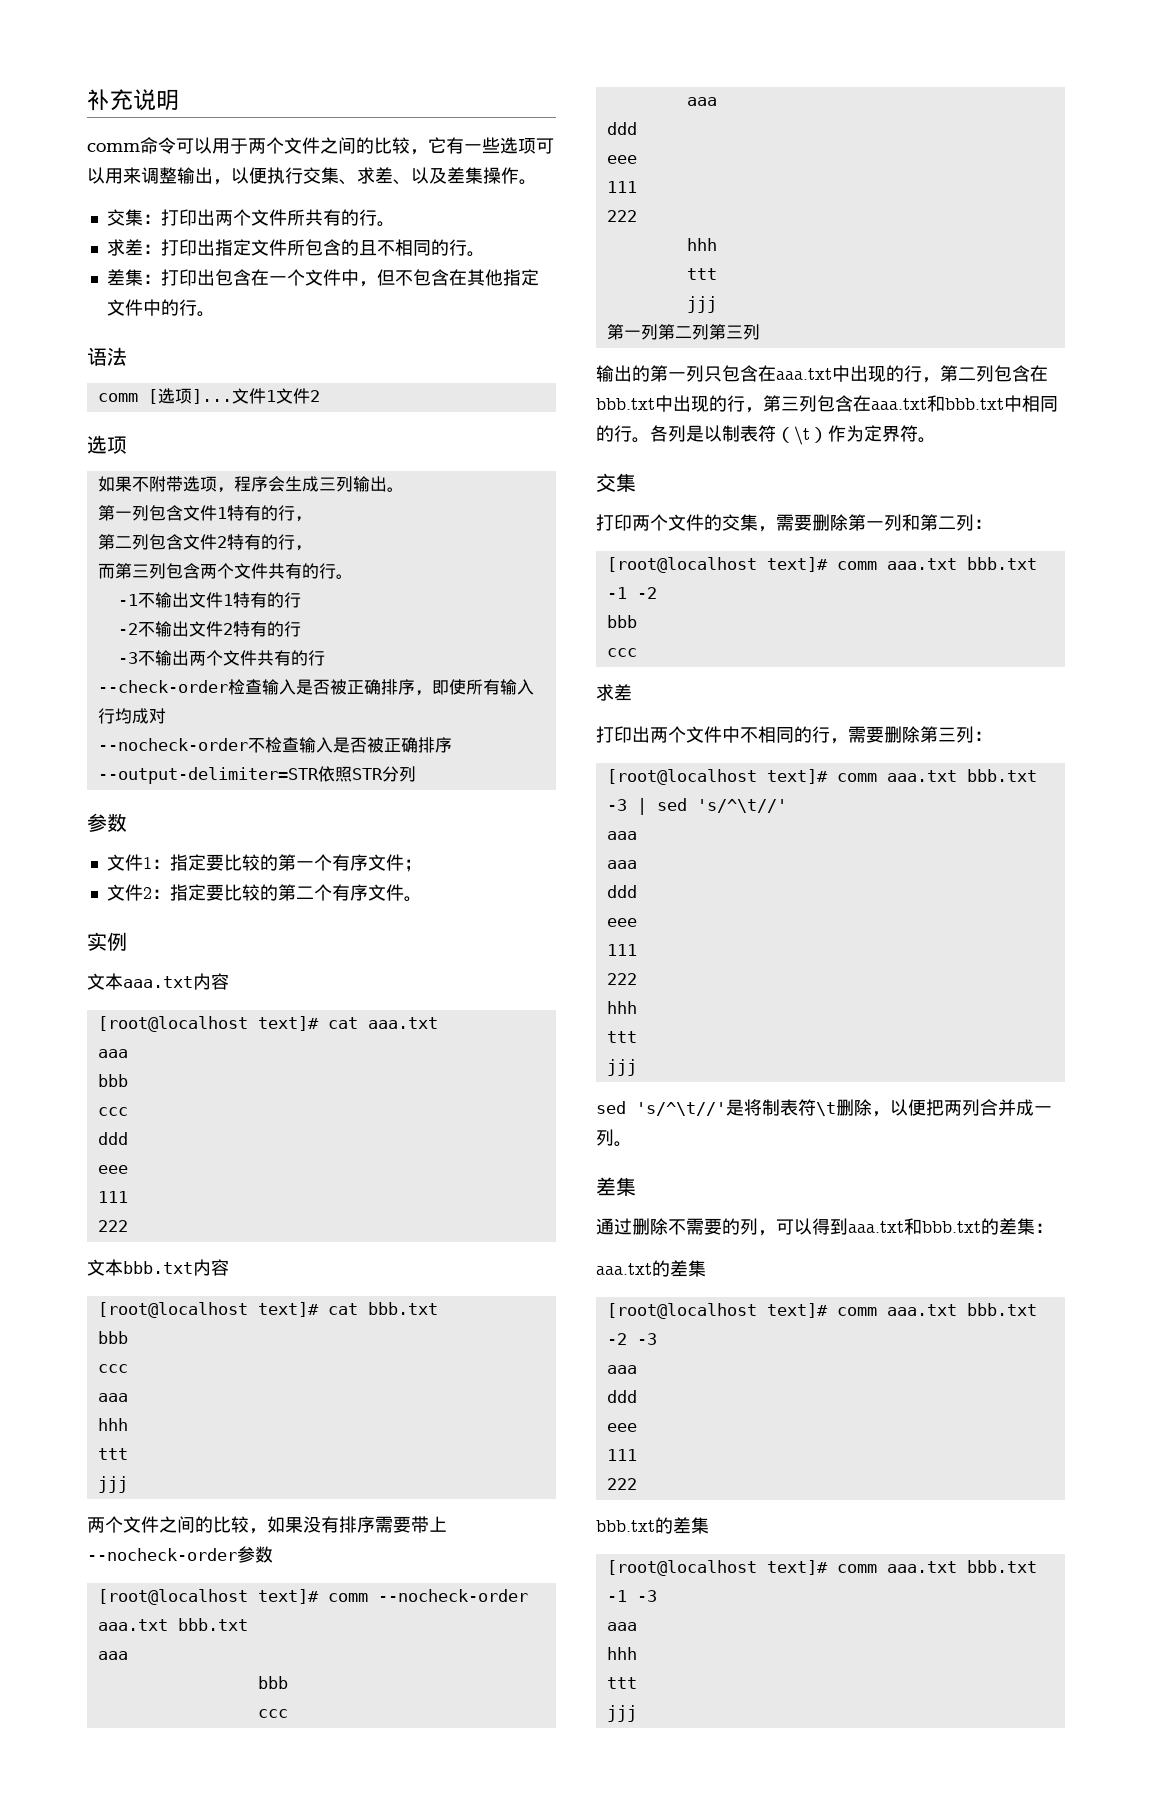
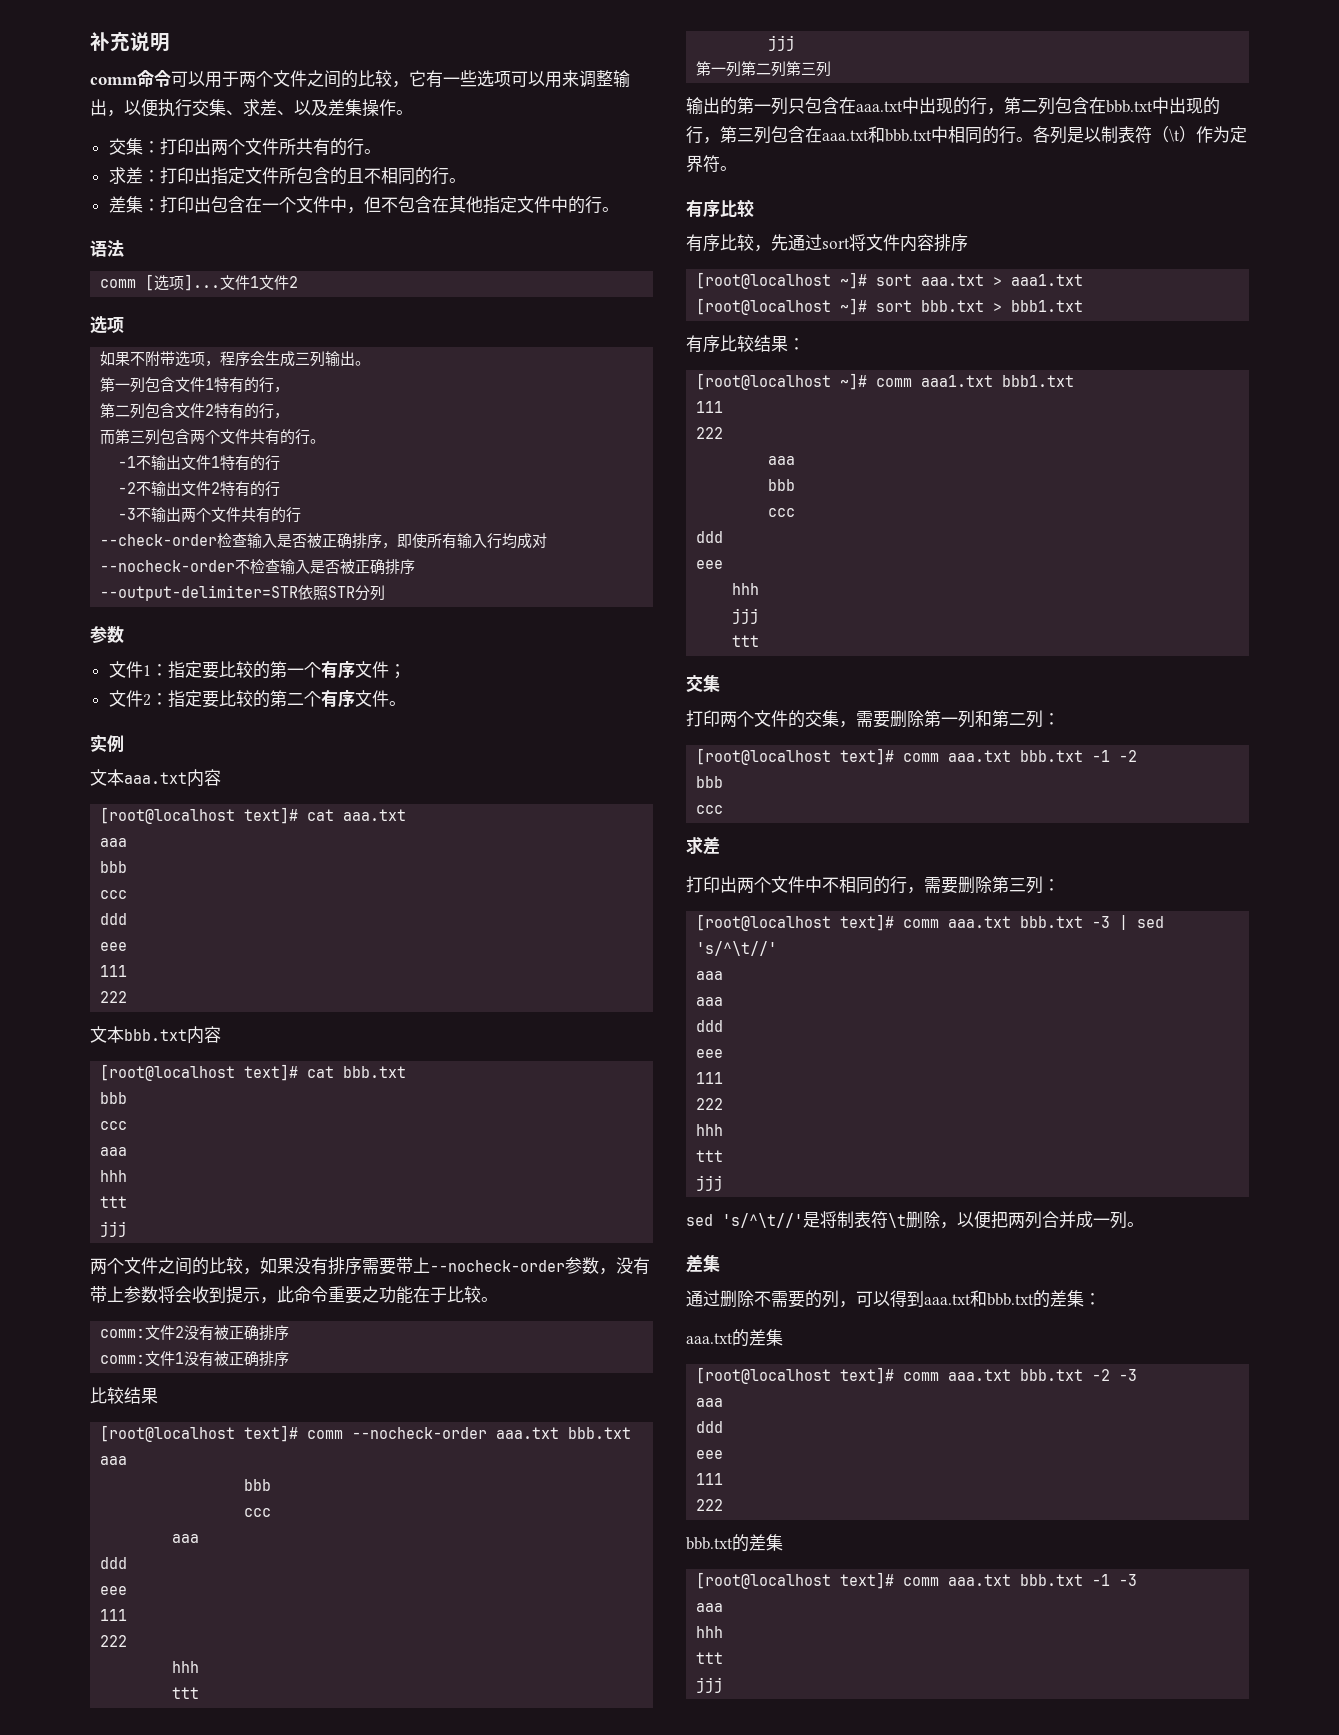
(273, 1554) none -> [599,1257,650,1275] [90,1286,498,1304] [100,1325,290,1341] [100,1351,290,1367] [90,1387,158,1404] ，没有带上参数将会收到提示，此命令重要之功能在于比较。 // comm:文件2没有被正确排序 // comm:文件1没有被正确排序 // 比较结果
(936, 440) none -> [686,199,754,218] [686,234,968,252] [696,272,1084,289] [696,298,1084,315] [686,335,805,353] [696,373,1075,390] [696,401,724,413] [696,427,724,439] [768,456,796,465] [768,479,796,491] [768,508,796,517] [696,531,724,543] [696,560,724,569] [732,583,760,595] [732,608,760,624] [732,635,760,647] // 有序比较 // 有序比较，先通过sort将文件内容排序 // [root@localhost ~]# sort aaa.txt > aaa1.txt // [root@localhost ~]# sort bbb.txt > bbb1.txt // 有序比较结果： // [root@localhost ~]# comm aaa1.txt bbb1.txt // 111 // 222 // aaa // bbb // ccc // ddd // eee // hhh // jjj // ttt

